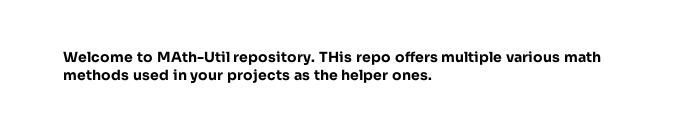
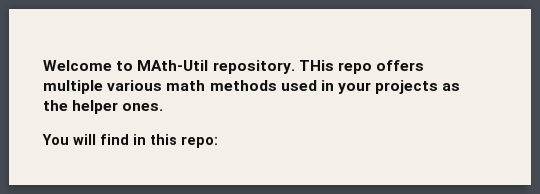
(433, 76) none -> [42,134,218,148] // You will find in this repo:

